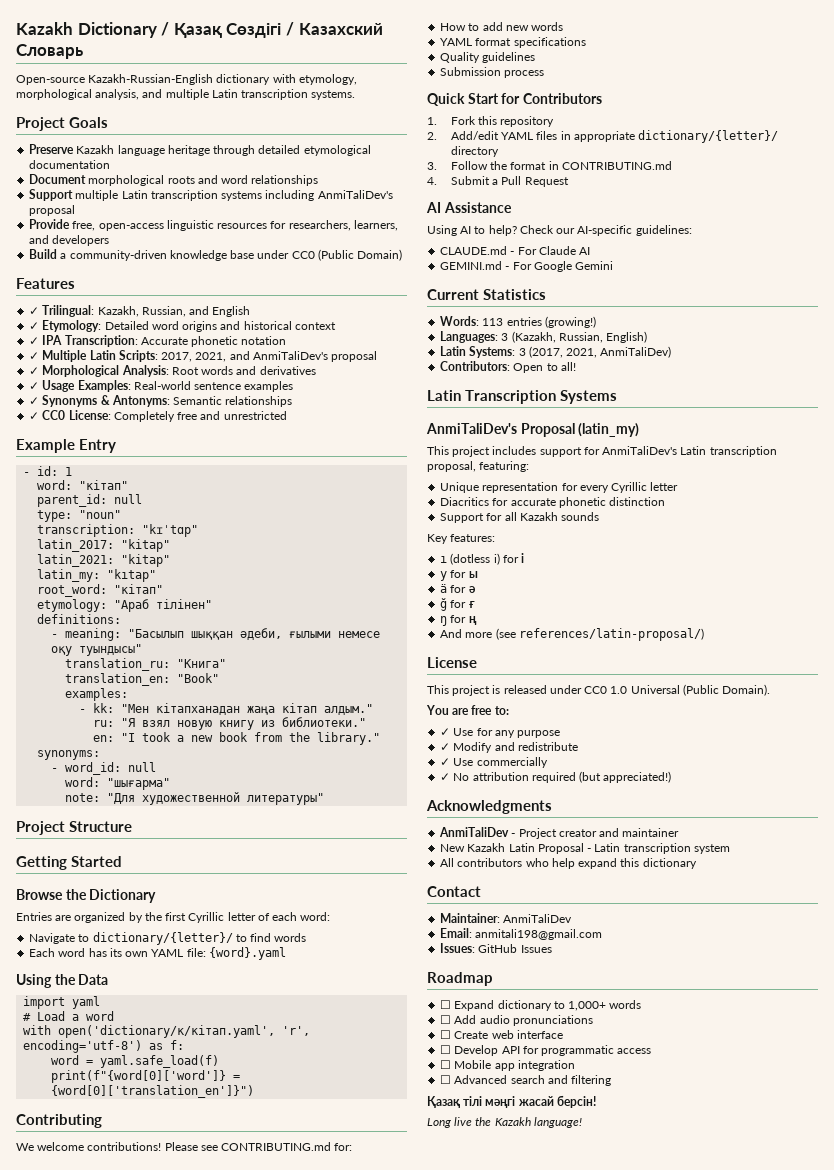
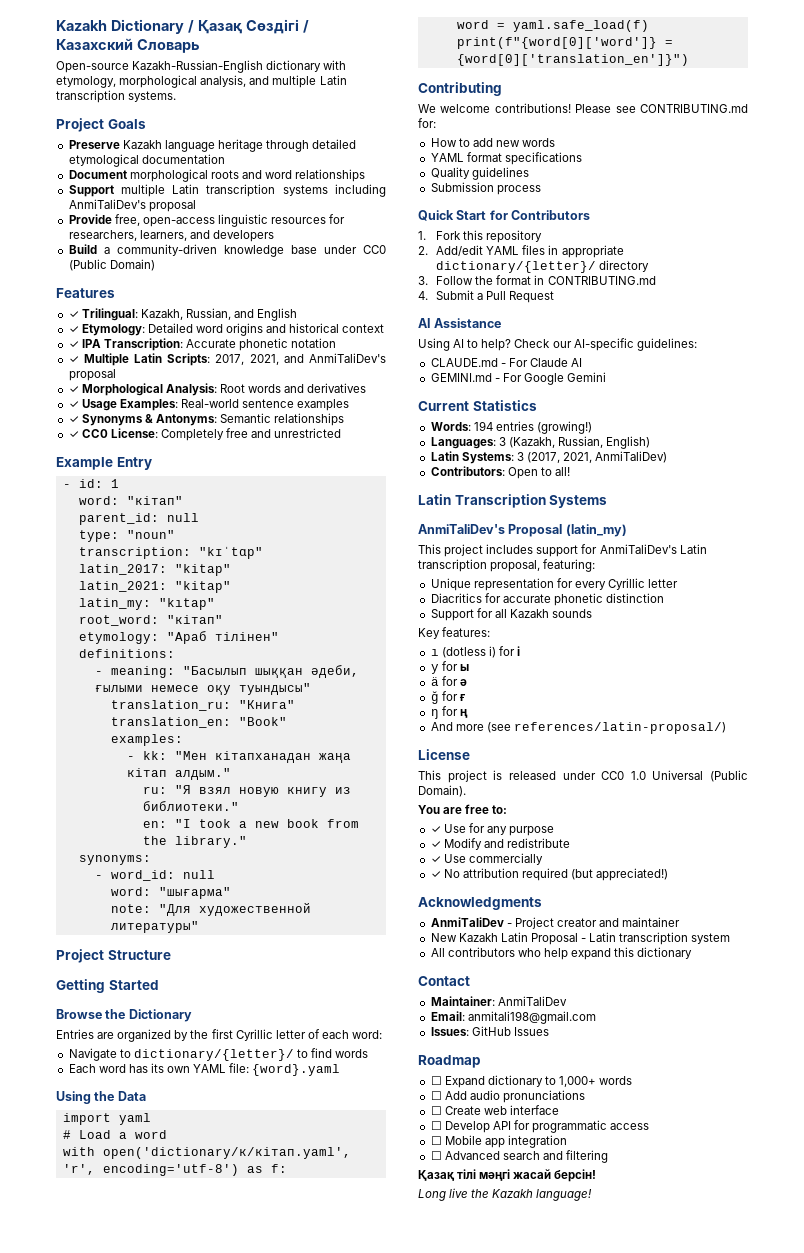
[482,318,504,326] 113 -> [473,421,493,431] 194

